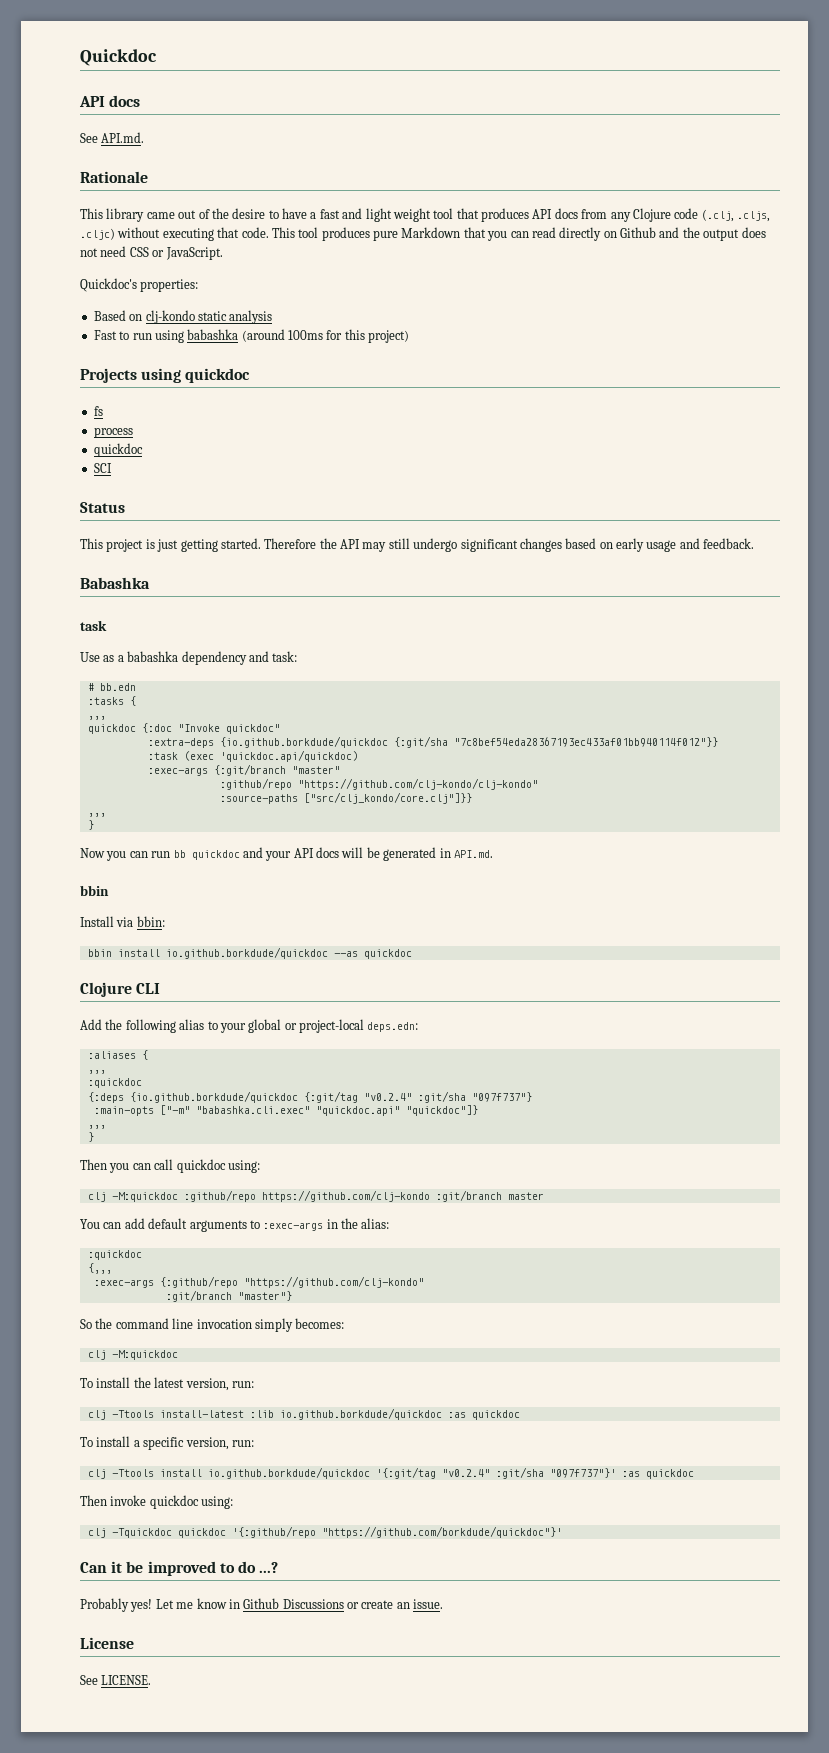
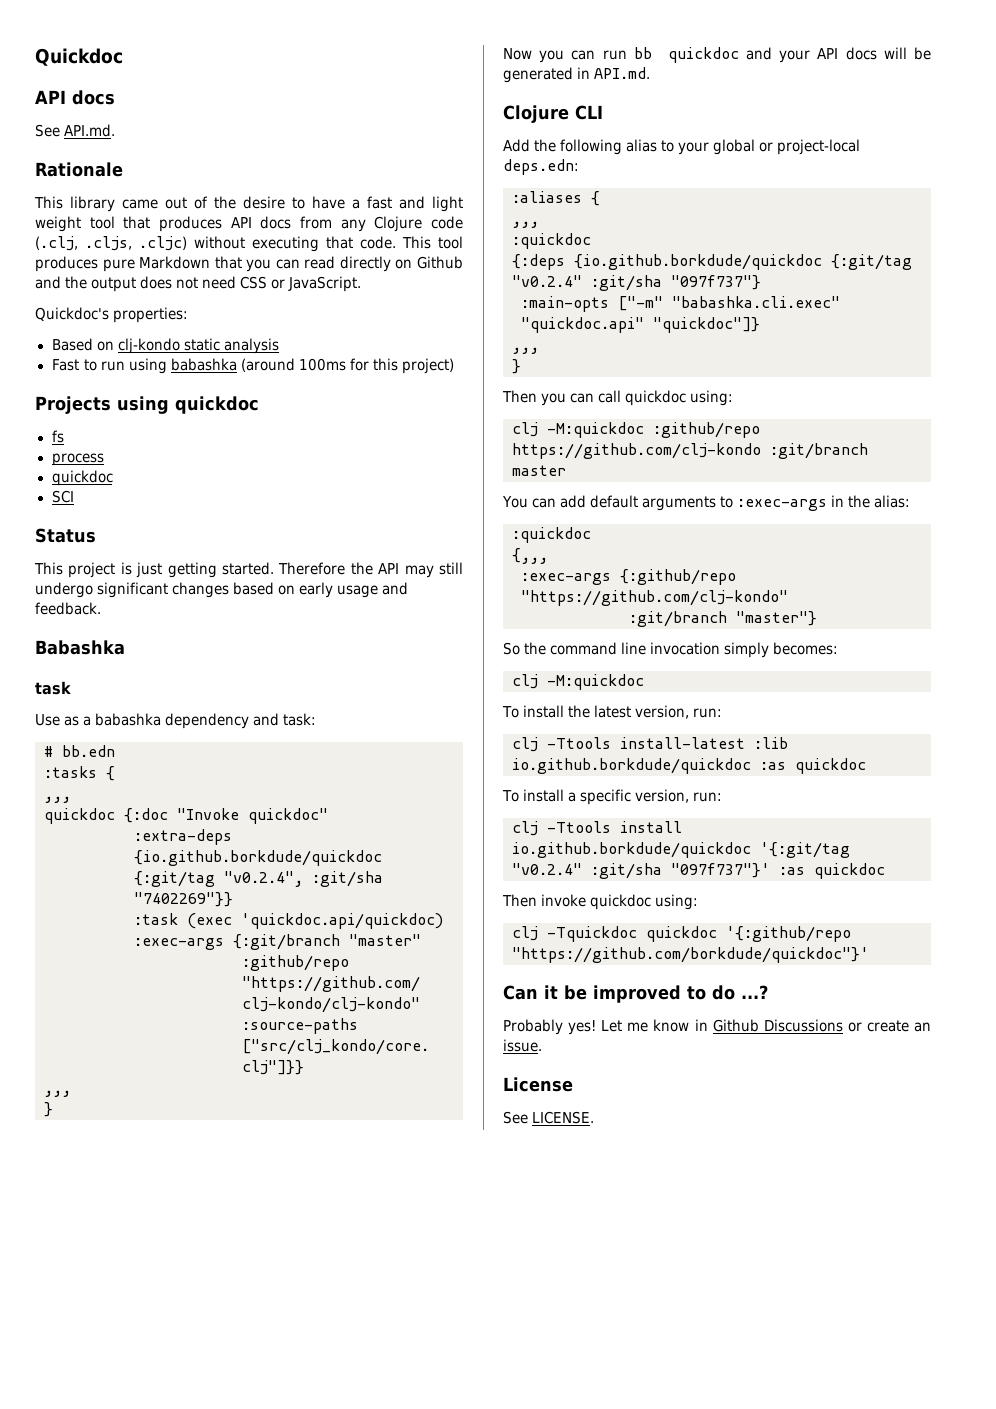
[393,736,718,748] {:git/sha "7c8bef54eda28367193ec433af01bb940114f012"}} -> [134,871,383,887] [134,892,233,907] {:git/tag "v0.2.4", :git/sha "7402269"}}
[80,885,109,896] [80,916,165,927] [87,947,412,959] // bbin // Install via bbin: // bbin install io.github.borkdude/quickdoc --as quickdoc -> (651, 73) none

